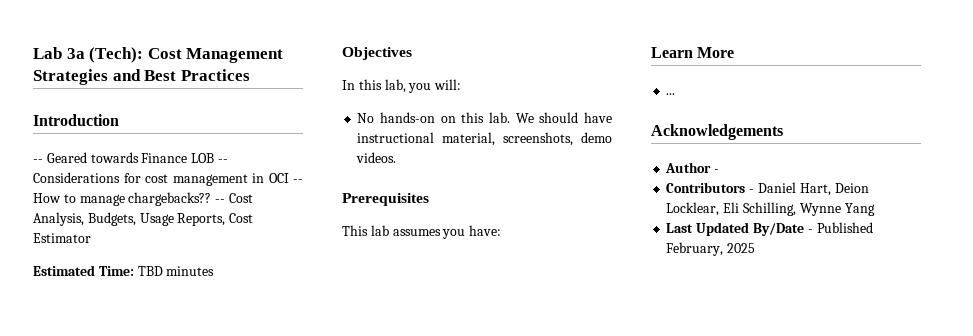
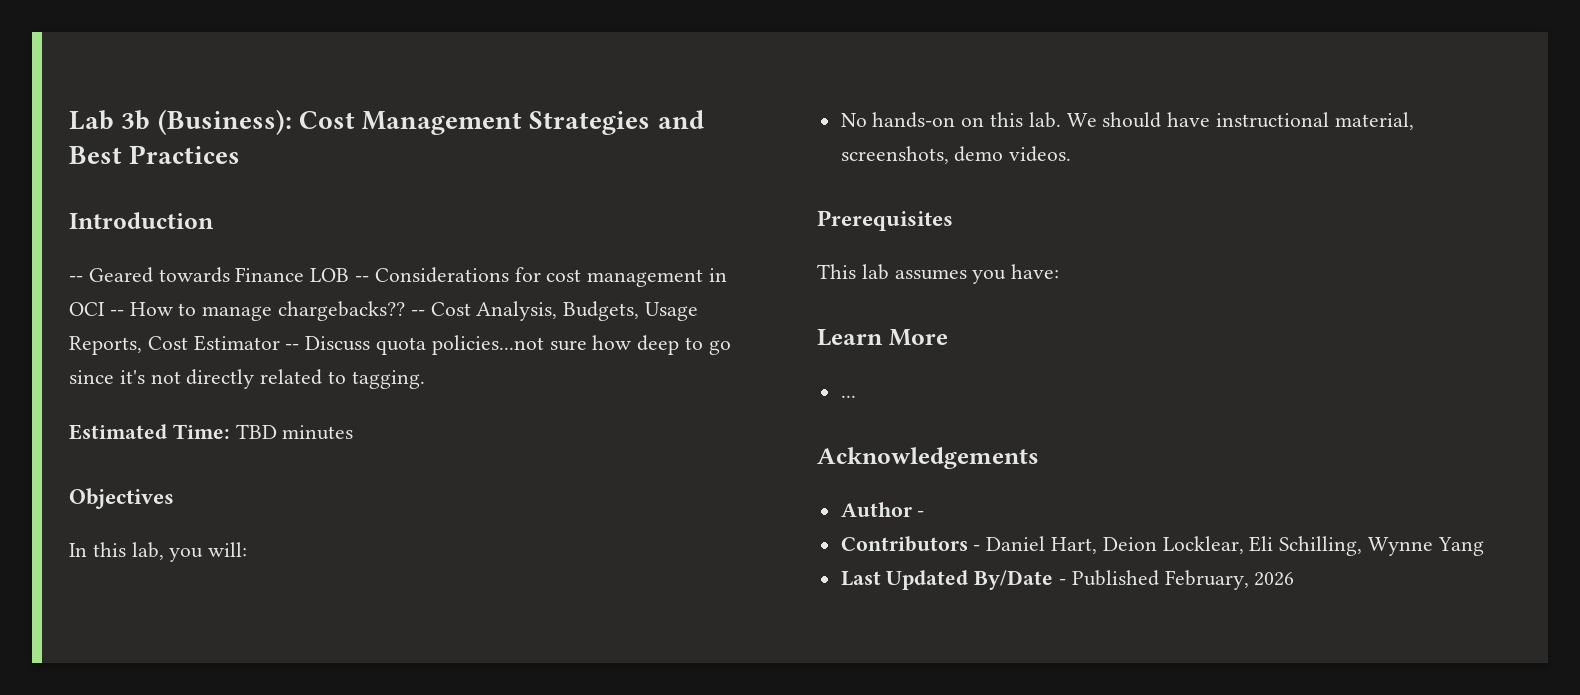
[66,47,144,63] 3a (Tech): -> [121,109,292,135] 3b (Business):
(91, 238) none -> [285,335,731,355] [69,369,425,389] -- Discuss quota policies...not sure how deep to go since it's not directly related to tagging.
[727,243,756,253] 2025 -> [1254,572,1295,586] 2026

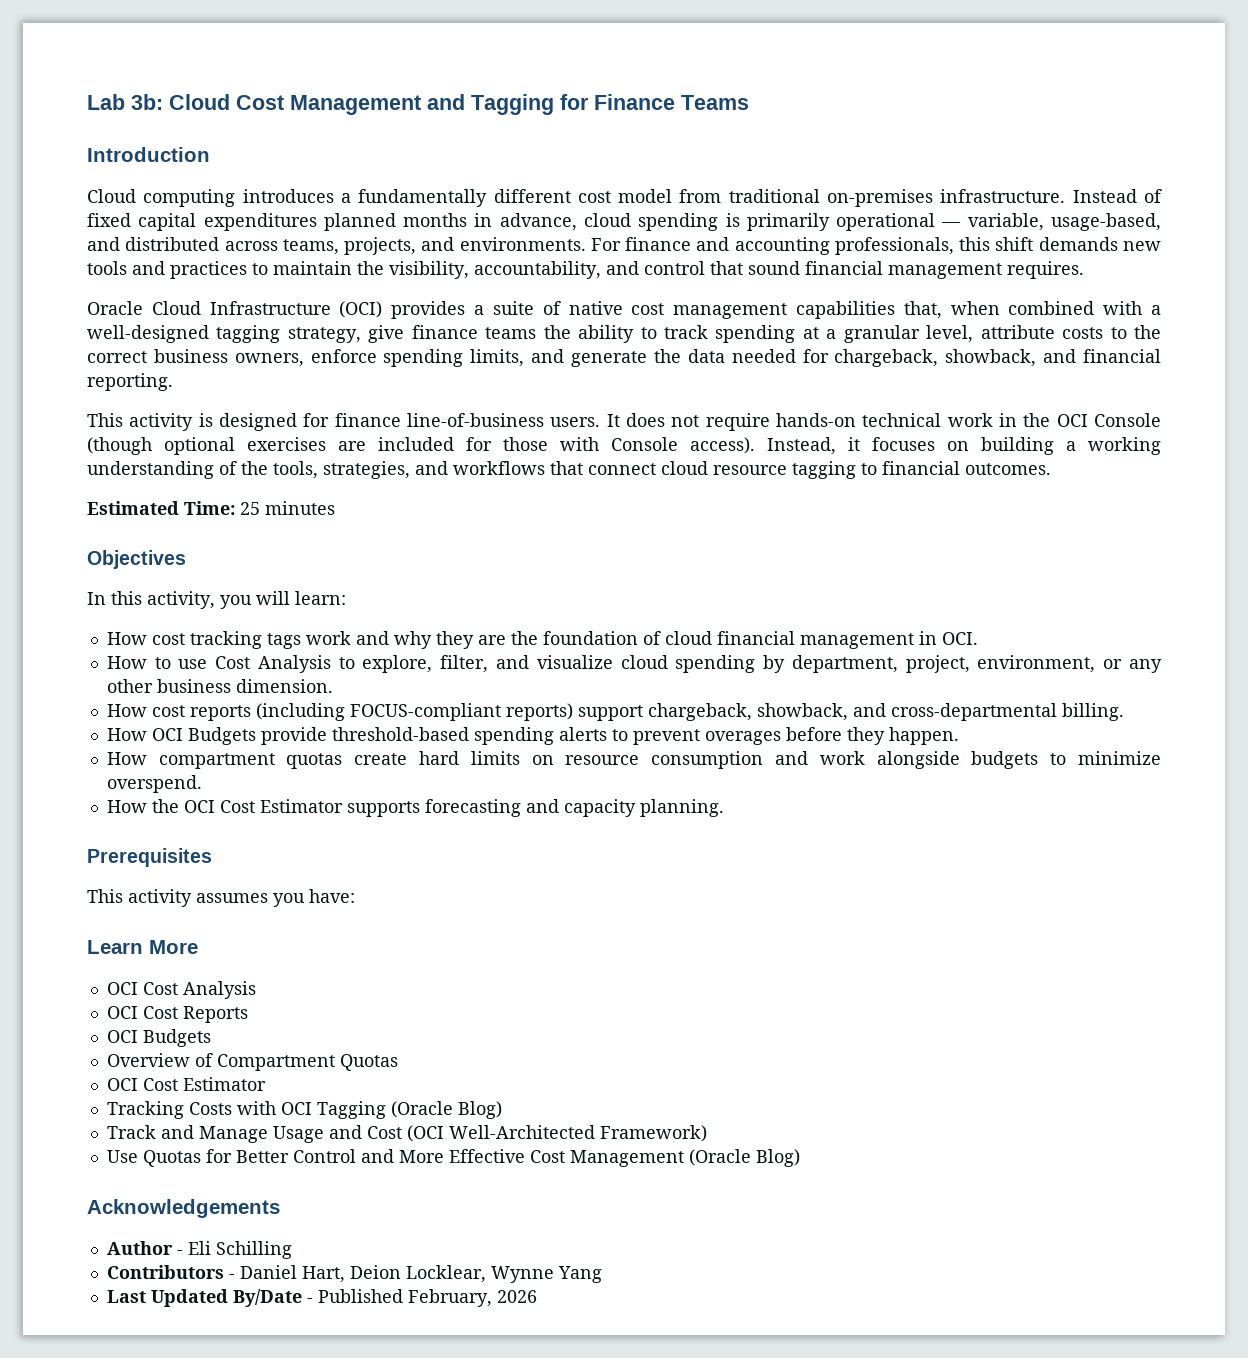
[121,109,704,135] [69,145,241,164] [69,212,214,229] [69,267,728,287] [69,301,699,321] [69,335,731,355] [69,369,425,389] 3b (Business): Cost Management Strategies and Best Practices // Introduction // -- Geared towards Finance LOB -- Considerations for cost management in OCI -- How to manage chargebacks?? -- Cost Analysis, Budgets, Usage Reports, Cost Estimator -- Discuss quota policies...not sure how deep to go since it's not directly related to tagging. -> [131,94,749,115] [87,147,210,162] [87,189,1162,207] [87,213,1162,231] [87,237,1161,255] [87,261,1084,279] [87,301,1161,319] [87,325,1161,343] [87,349,1161,367] [87,373,173,391] [87,413,1162,431] [87,437,1161,455] [87,461,1051,479] 3b: Cloud Cost Management and Tagging for Finance Teams // Introduction // Cloud computing introduces a fundamentally different cost model from traditional on-premises infrastructure. Instead of fixed capital expenditures planned months in advance, cloud spending is primarily operational — variable, usage-based, and distributed across teams, projects, and environments. For finance and accounting professionals, this shift demands new tools and practices to maintain the visibility, accountability, and control that sound financial management requires. // Oracle Cloud Infrastructure (OCI) provides a suite of native cost management capabilities that, when combined with a well-designed tagging strategy, give finance teams the ability to track spending at a granular level, attribute costs to the correct business owners, enforce spending limits, and generate the data needed for chargeback, showback, and financial reporting. // This activity is designed for finance line-of-business users. It does not require hands-on technical work in the OCI Console (though optional exercises are included for those with Console access). Instead, it focuses on building a working understanding of the tools, strategies, and workflows that connect cloud resource tagging to financial outcomes.
[235,424,277,439] TBD -> [240,502,260,515] 25
[131,542,248,562] [840,112,1414,130] [840,146,1072,164] lab, you will: // No hands-on on this lab. We should have instructional material, screenshots, demo videos. -> [147,591,346,609] [106,631,978,649] [106,655,1162,673] [106,679,333,693] [106,703,1124,721] [106,727,959,745] [106,751,1161,769] [106,775,202,793] [106,799,724,817] activity, you will learn: // How cost tracking tags work and why they are the foundation of cloud financial management in OCI. // How to use Cost Analysis to explore, filter, and visualize cloud spending by department, project, environment, or any other business dimension. // How cost reports (including FOCUS-compliant reports) support chargeback, showback, and cross-departmental billing. // How OCI Budgets provide threshold-based spending alerts to prevent overages before they happen. // How compartment quotas create hard limits on resource consumption and work alongside budgets to minimize overspend. // How the OCI Cost Estimator supports forecasting and capacity planning.
[861,264,889,280] lab -> [128,889,192,907] activity
[840,395,856,398] ... -> [106,981,256,999] [106,1006,248,1023] [106,1029,211,1047] [106,1053,398,1071] [106,1077,266,1091] [106,1101,502,1119] [106,1125,707,1143] [106,1149,800,1167] OCI Cost Analysis // OCI Cost Reports // OCI Budgets // Overview of Compartment Quotas // OCI Cost Estimator // Tracking Costs with OCI Tagging (Oracle Blog) // Track and Manage Usage and Cost (OCI Well-Architected Framework) // Use Quotas for Better Control and More Effective Cost Management (Oracle Blog)
(925, 514) none -> [187,1241,292,1259] Eli Schilling
[1249,536,1363,556] Eli Schilling, -> (486, 1274) none

